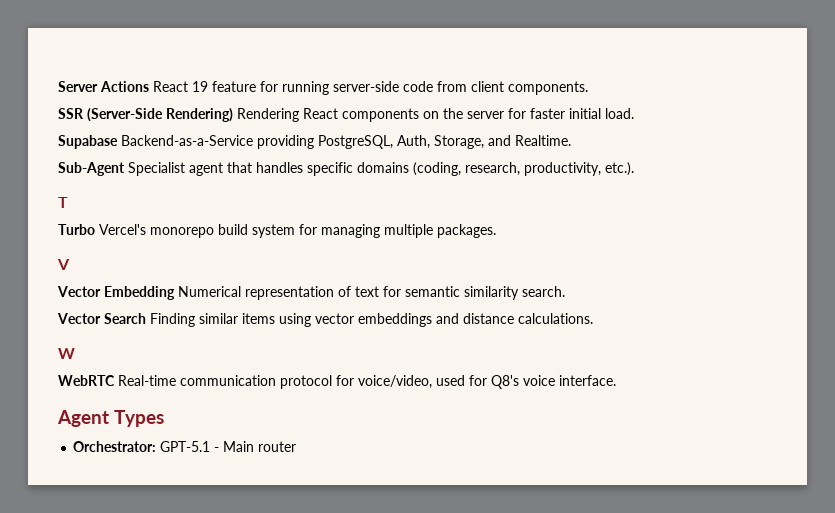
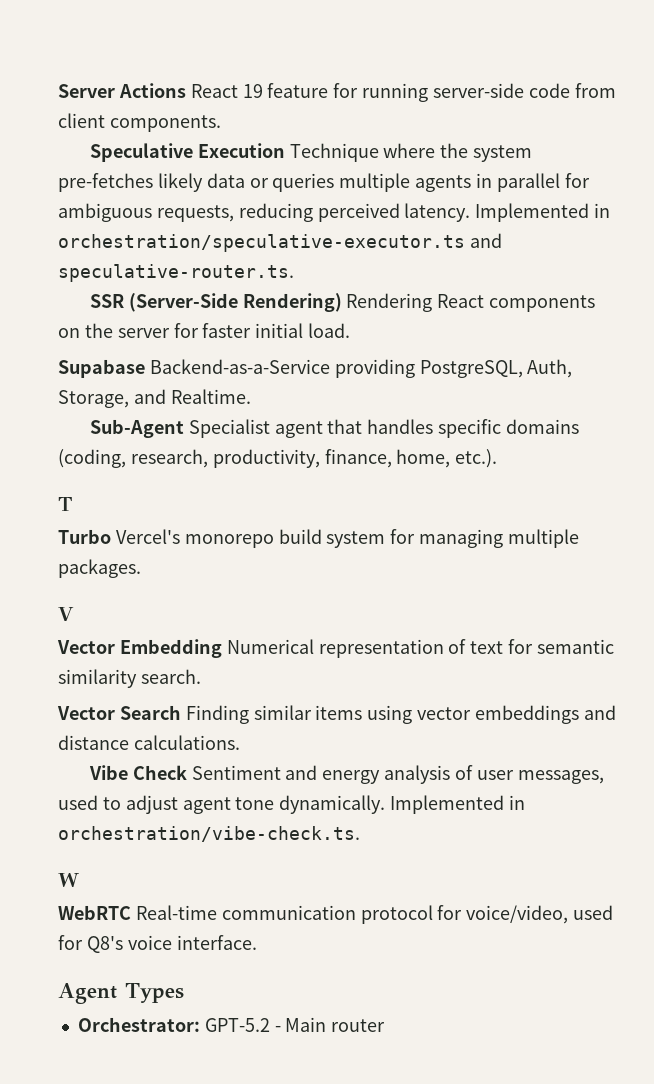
(588, 88) none -> [89,143,533,162] [58,173,590,192] [58,203,611,222] [58,233,502,252] [58,264,294,282] // Speculative Execution Technique where the system pre-fetches likely data or queries multiple agents in parallel for ambiguous requests, reducing perceived latency. Implemented in orchestration/speculative-executor.ts and speculative-router.ts.
(601, 169) none -> [324,449,451,468] finance, home,
(593, 318) none -> [88,765,604,784] [58,795,526,814] [58,826,360,842] // Vibe Check Sentiment and energy analysis of user messages, used to adjust agent tone dynamically. Implemented in orchestration/vibe-check.ts.
[160,441,211,452] GPT-5.1 -> [204,1018,270,1032] GPT-5.2

